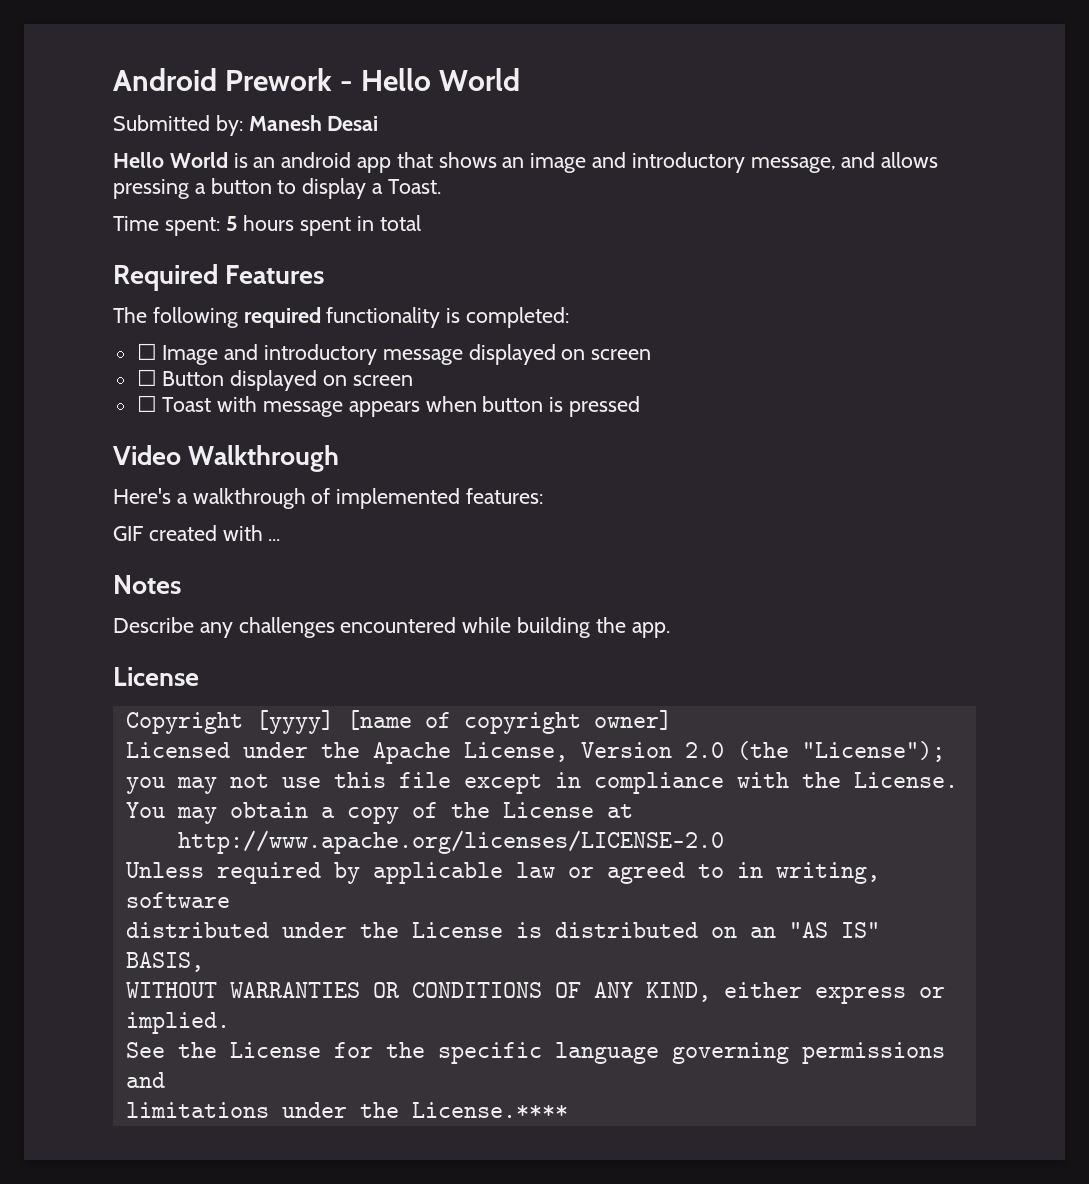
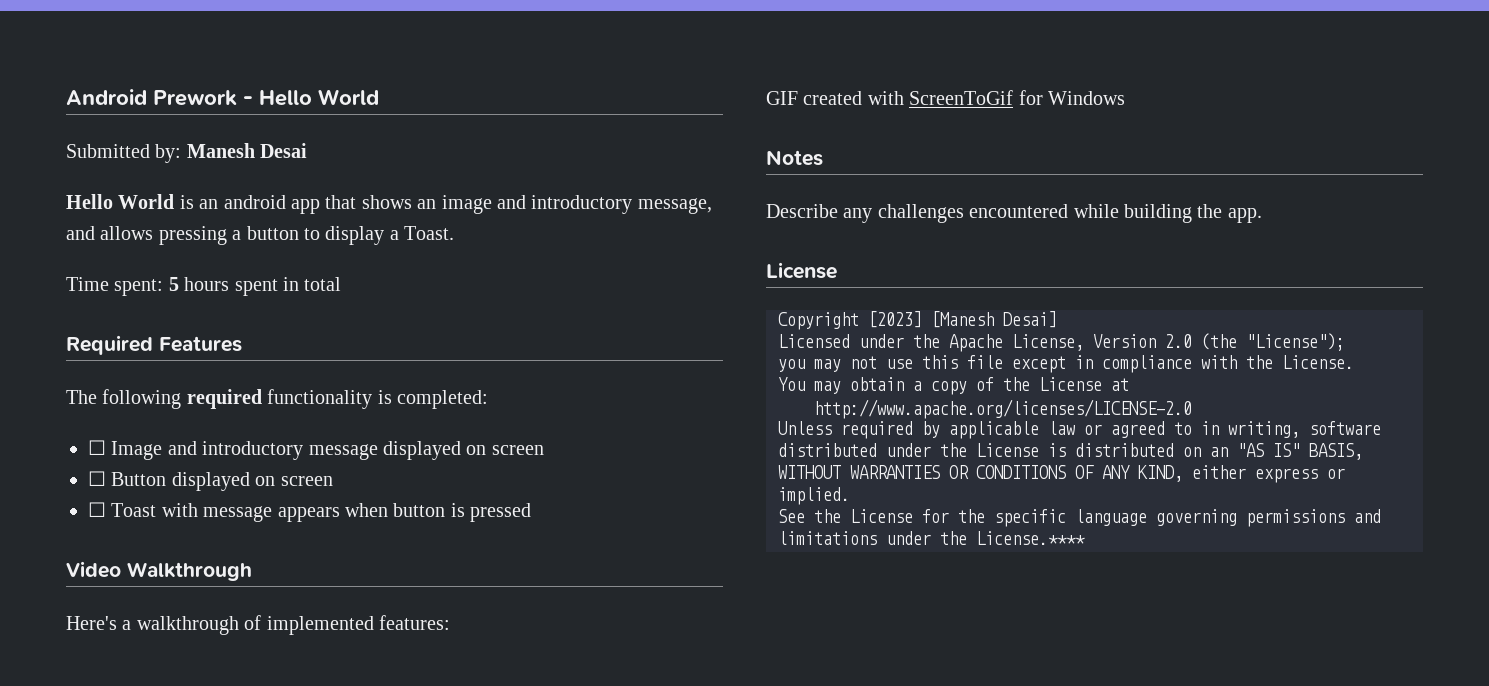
[268,539,281,541] ... -> [909,90,1125,105] ScreenToGif for Windows
[255,710,672,734] [yyyy] [name of copyright owner] -> [868,311,1057,328] [2023] [Manesh Desai]

